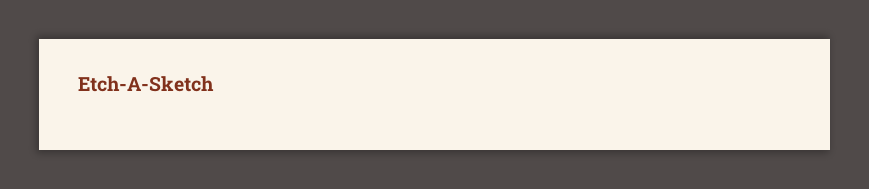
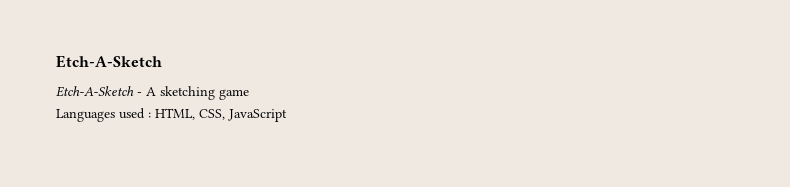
[78,76,214,92] Etch-A-Sketch -> [56,55,162,68] [56,86,249,100] [56,108,287,122] Etch-A-Sketch // Etch-A-Sketch - A sketching game // Languages used : HTML, CSS, JavaScript

